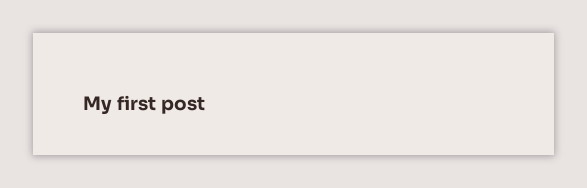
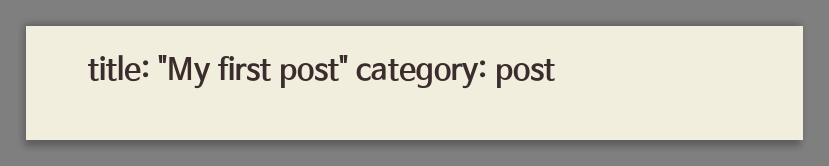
[83,95,156,115] My first -> [88,55,488,89] title: "My first post" category:

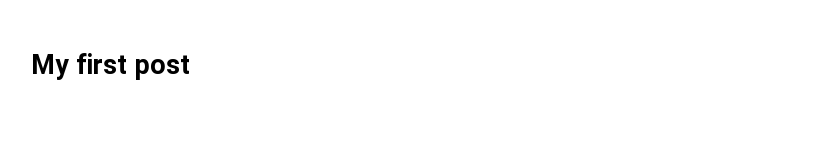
[88,55,488,89] title: "My first post" category: -> [31,53,128,80] My first

